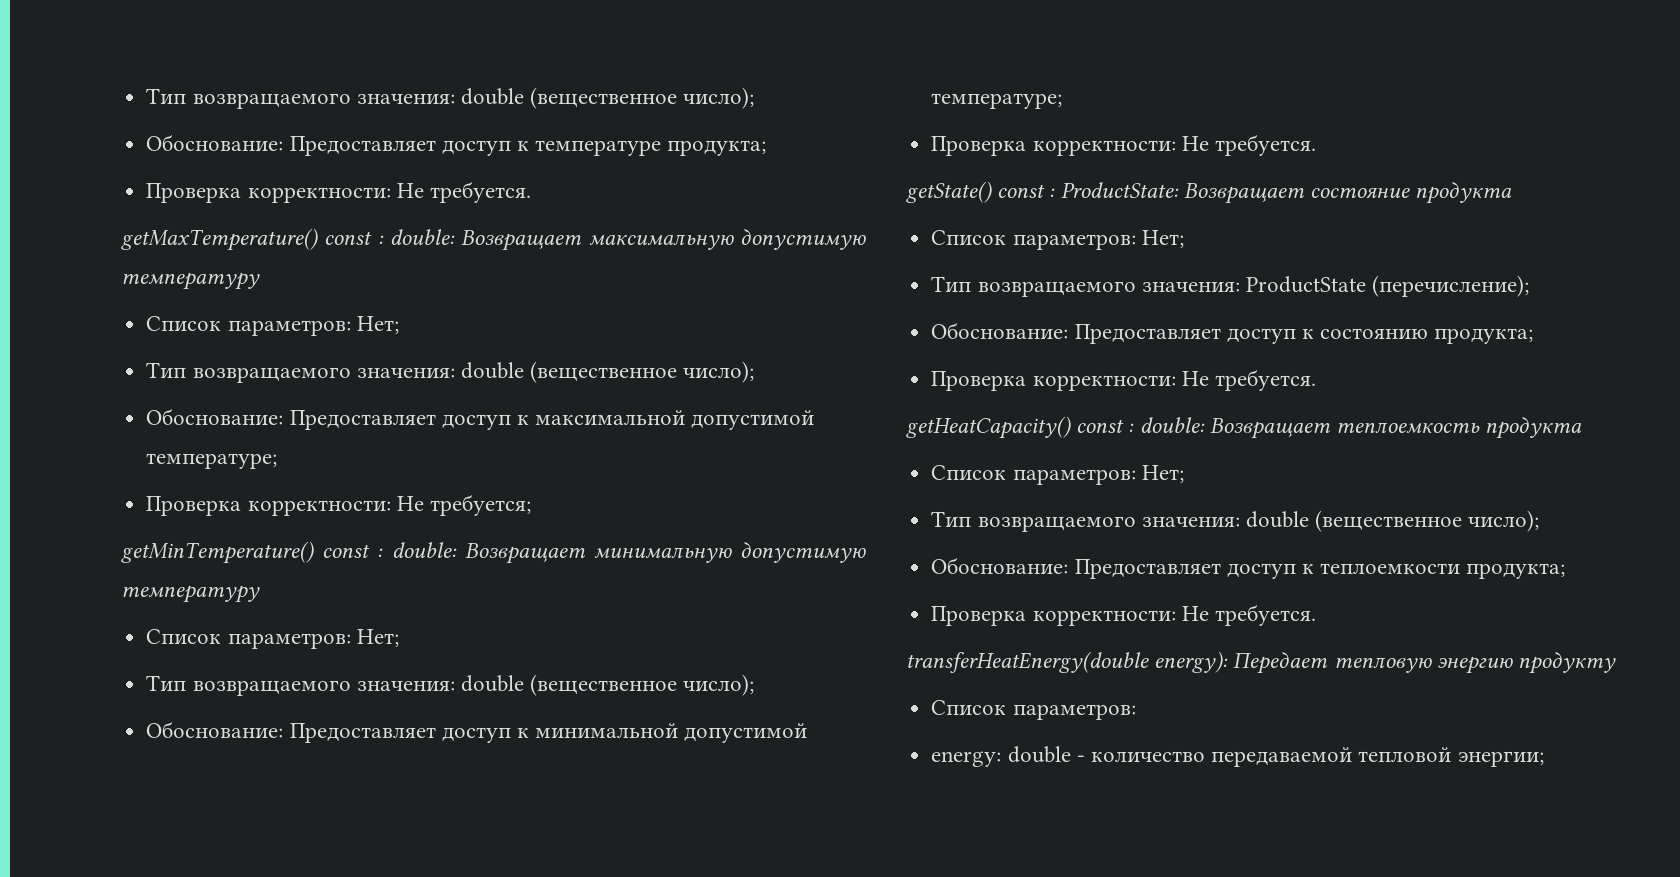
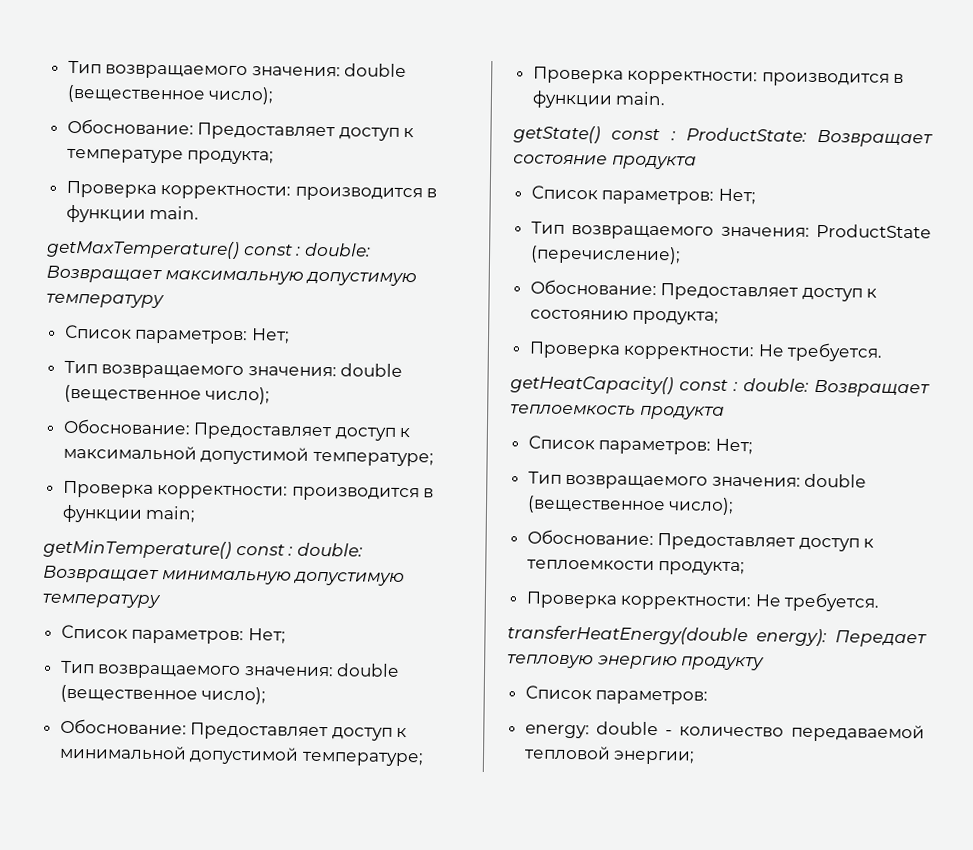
[396,181,531,203] Не требуется. -> [294,186,438,202] [65,204,200,223] производится в функции main.
[396,494,531,516] Не требуется; -> [291,486,435,502] [61,504,196,523] производится в функции main;
[1181,134,1316,156] Не требуется. -> [761,72,905,87] [531,90,667,109] производится в функции main.

